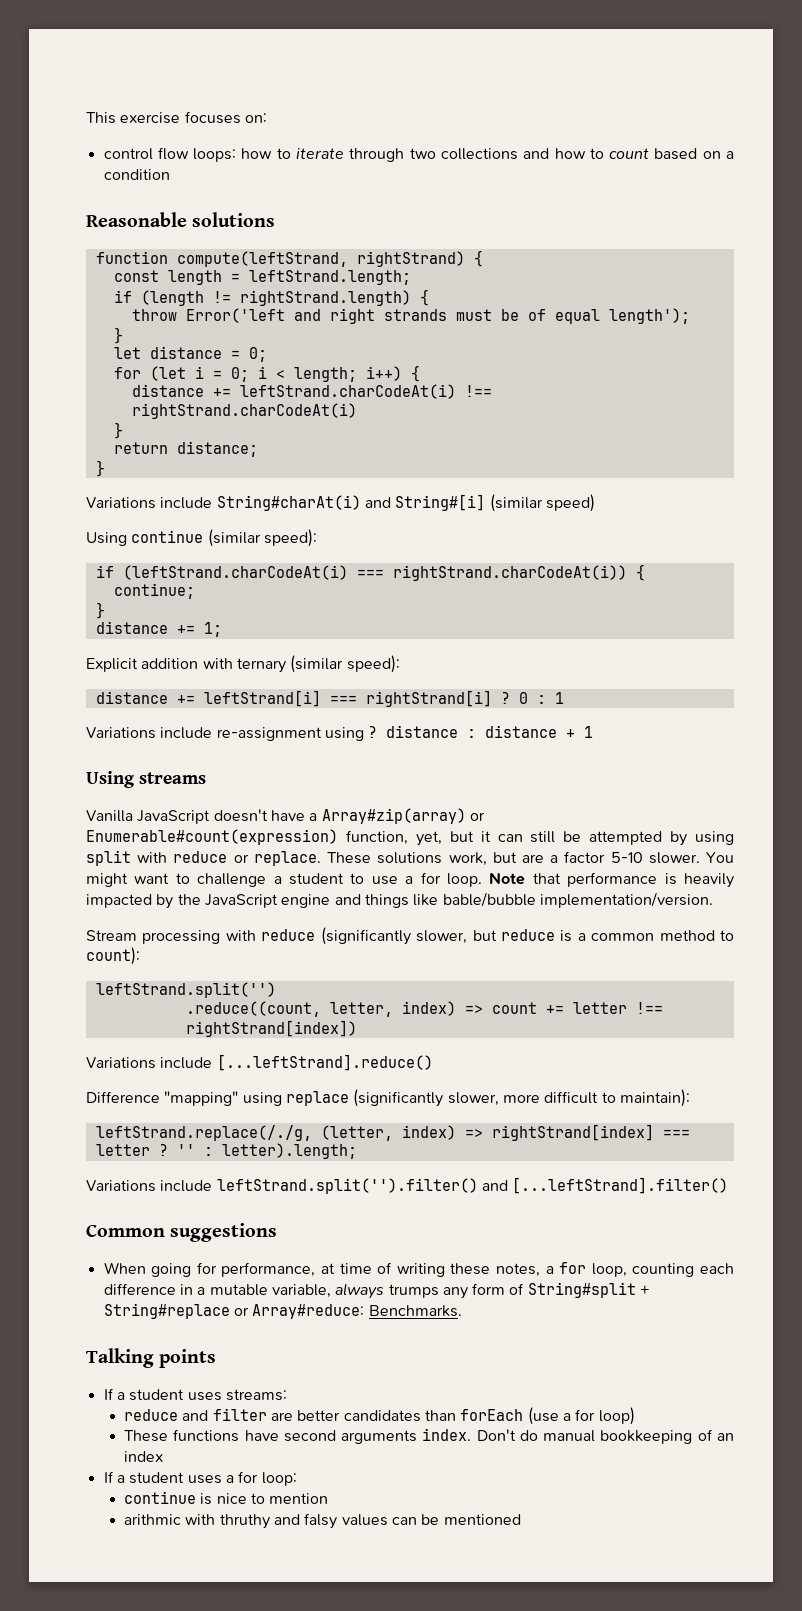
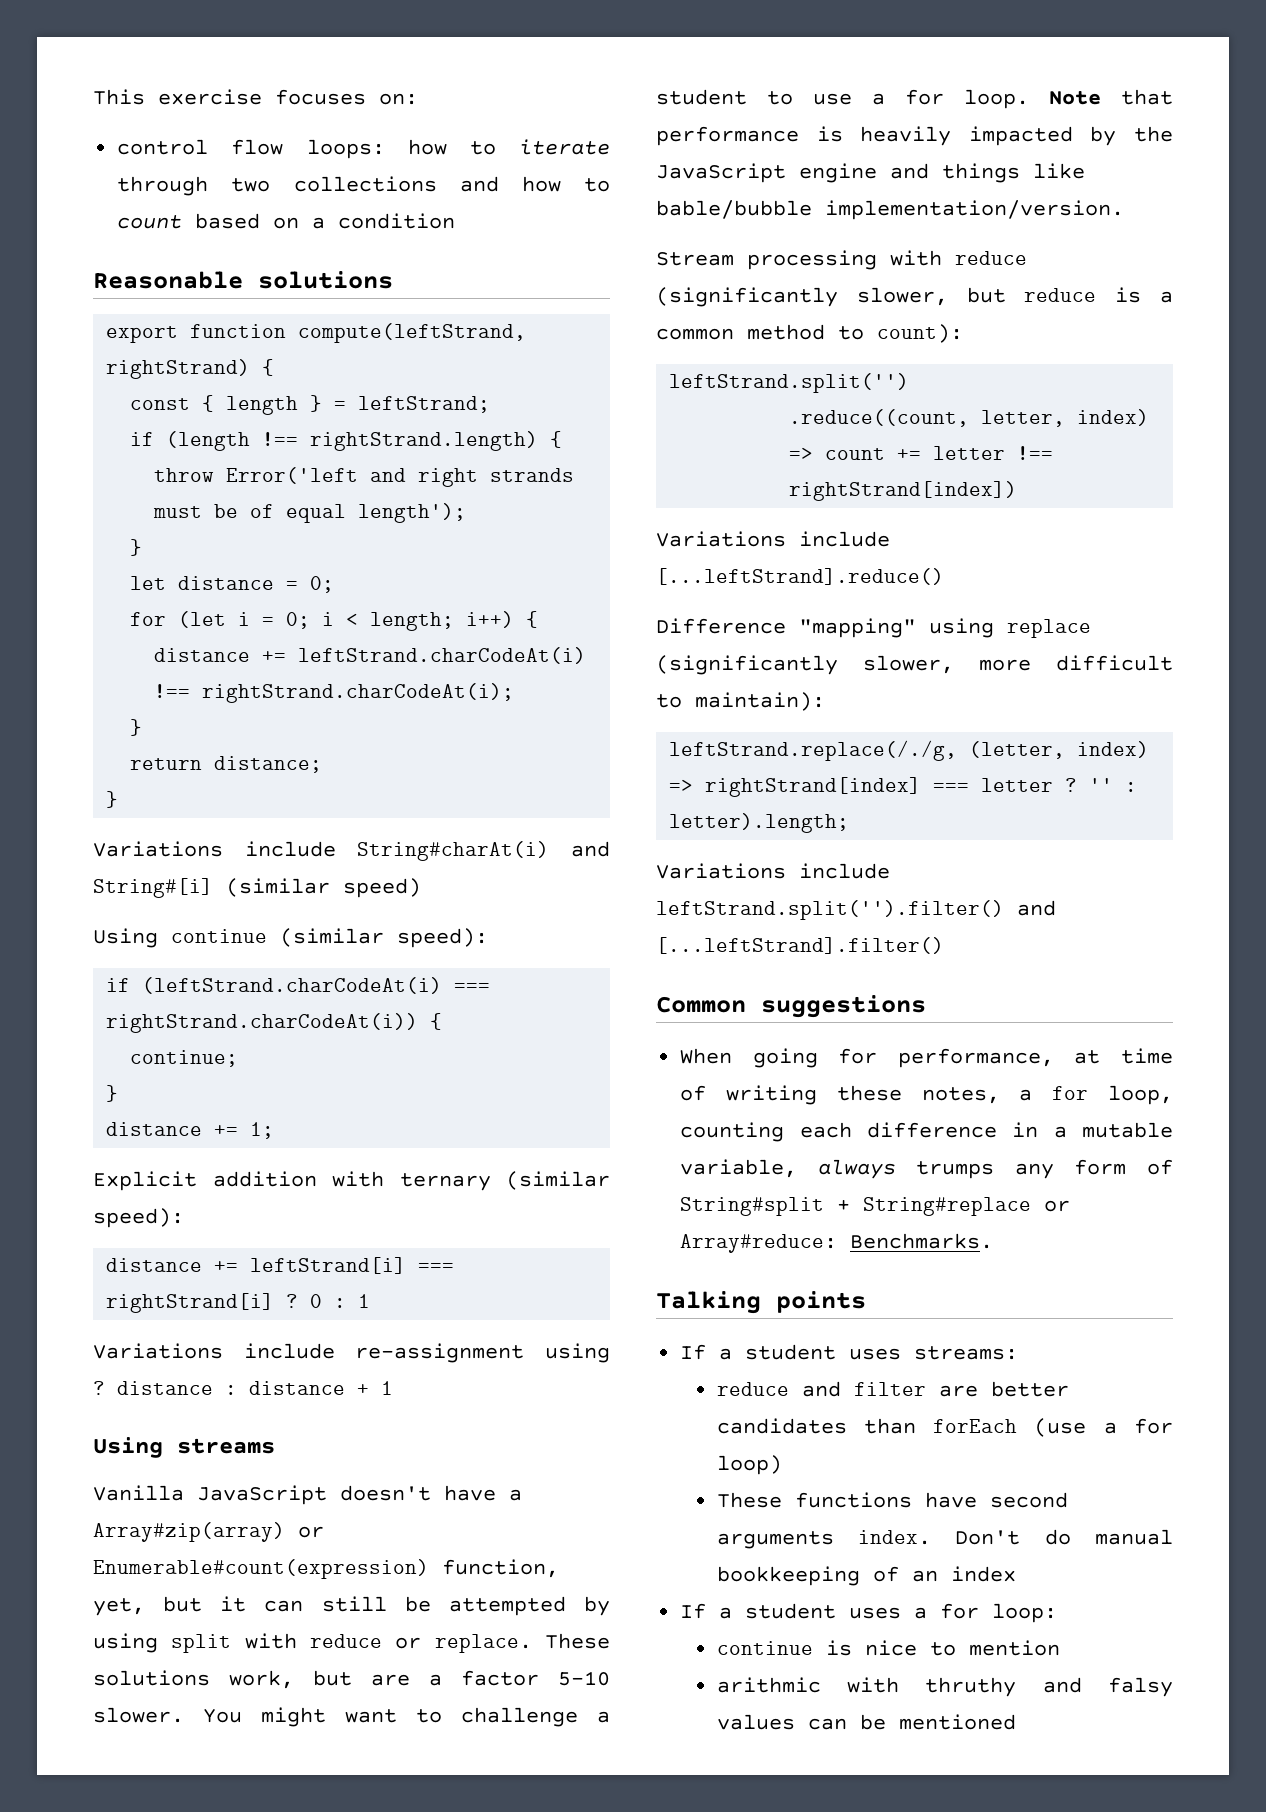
(276, 219) none -> [106,326,179,343] export
[167,270,411,285] length = leftStrand.length; -> [202,395,491,415] { length } = leftStrand;
[212,291,231,303] != -> [262,432,299,446] !==
[131,403,357,419] rightStrand.charCodeAt(i) -> [202,683,515,703] rightStrand.charCodeAt(i);

